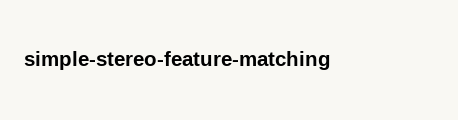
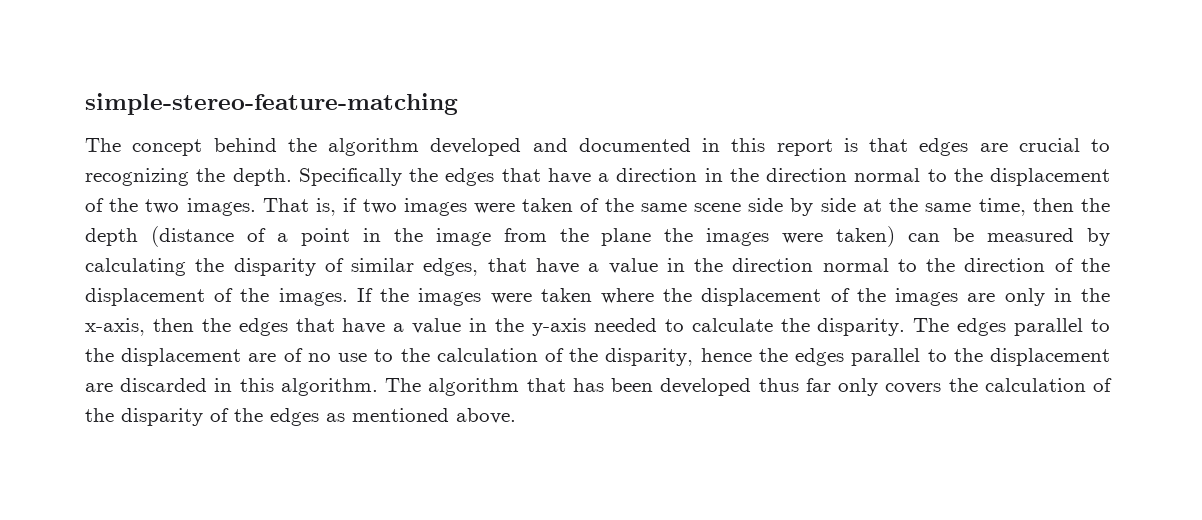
(331, 60) none -> [85,138,1110,156] [85,168,1110,186] [85,198,1111,216] [85,226,1111,247] [85,258,1111,276] [85,288,1110,306] [85,318,1111,336] [85,348,1110,366] [85,378,1113,396] [85,408,516,426] // The concept behind the algorithm developed and documented in this report is that edges are crucial to recognizing the depth. Specifically the edges that have a direction in the direction normal to the displacement of the two images. That is, if two images were taken of the same scene side by side at the same time, then the depth (distance of a point in the image from the plane the images were taken) can be measured by calculating the disparity of similar edges, that have a value in the direction normal to the direction of the displacement of the images. If the images were taken where the displacement of the images are only in the x-axis, then the edges that have a value in the y-axis needed to calculate the disparity. The edges parallel to the displacement are of no use to the calculation of the disparity, hence the edges parallel to the displacement are discarded in this algorithm. The algorithm that has been developed thus far only covers the calculation of the disparity of the edges as mentioned above.

